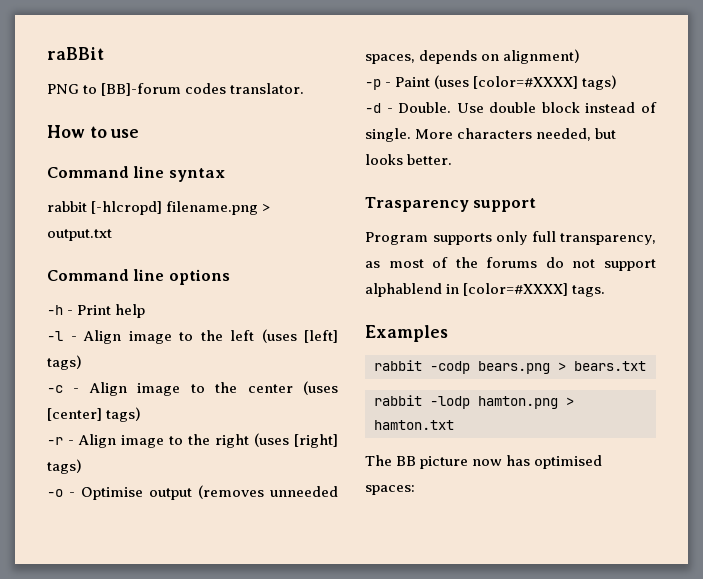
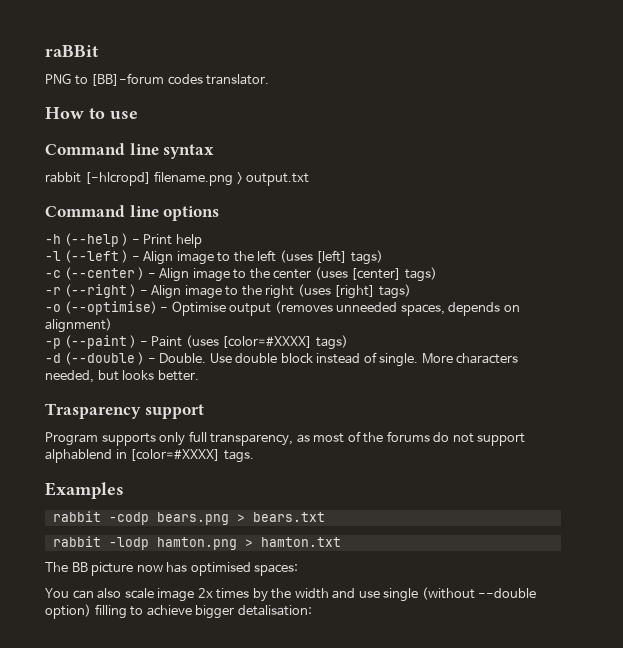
(63, 310) none -> [64,233,129,247] (--help )
(63, 336) none -> [64,250,129,263] (--left )
(63, 389) none -> [64,267,145,280] (--center )
(63, 441) none -> [64,284,137,298] (--right )
(63, 493) none -> [64,301,157,315] (--optimise)
(381, 84) none -> [64,335,137,349] (--paint )
(381, 108) none -> [64,352,145,365] (--double )
(415, 490) none -> [45,587,537,602] [45,604,312,619] // You can also scale image 2x times by the width and use single (without --double option) filling to achieve bigger detalisation:

